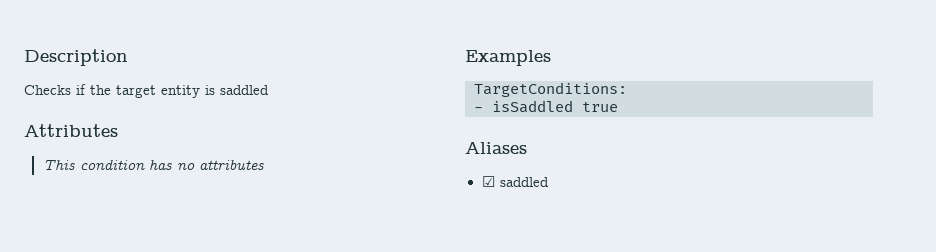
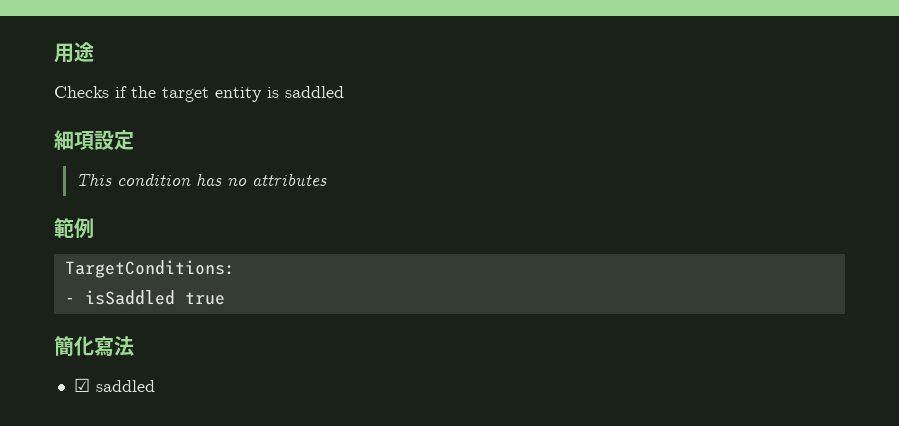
[24,49,128,66] Description -> [54,42,94,63] 用途
[24,124,118,137] Attributes -> [54,130,134,150] 細項設定
[465,50,551,66] Examples -> [54,218,94,238] 範例
[465,142,527,154] Aliases -> [54,336,134,357] 簡化寫法

